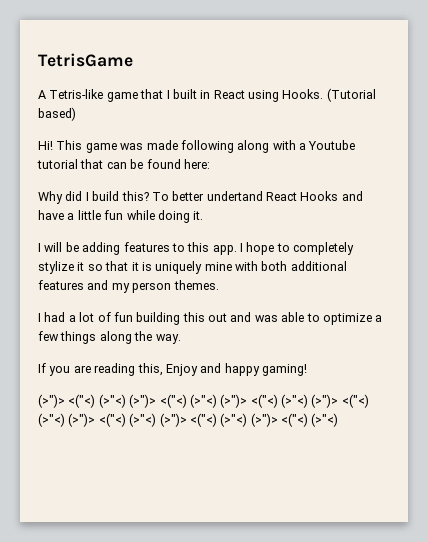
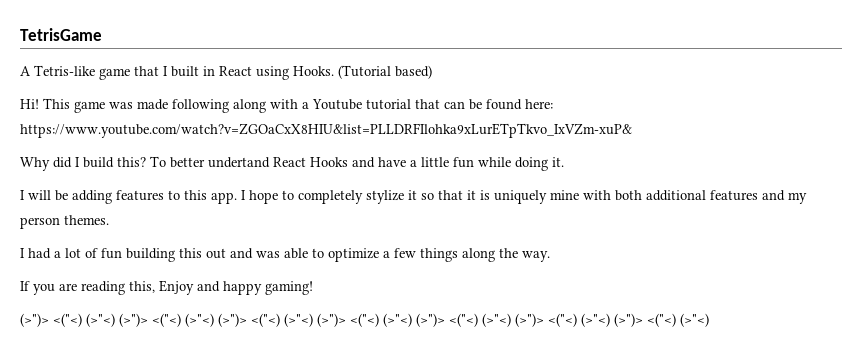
(210, 164) none -> [20,123,632,138] https://www.youtube.com/watch?v=ZGOaCxX8HIU&list=PLLDRFIlohka9xLurETpTkvo_IxVZm-xuP&

